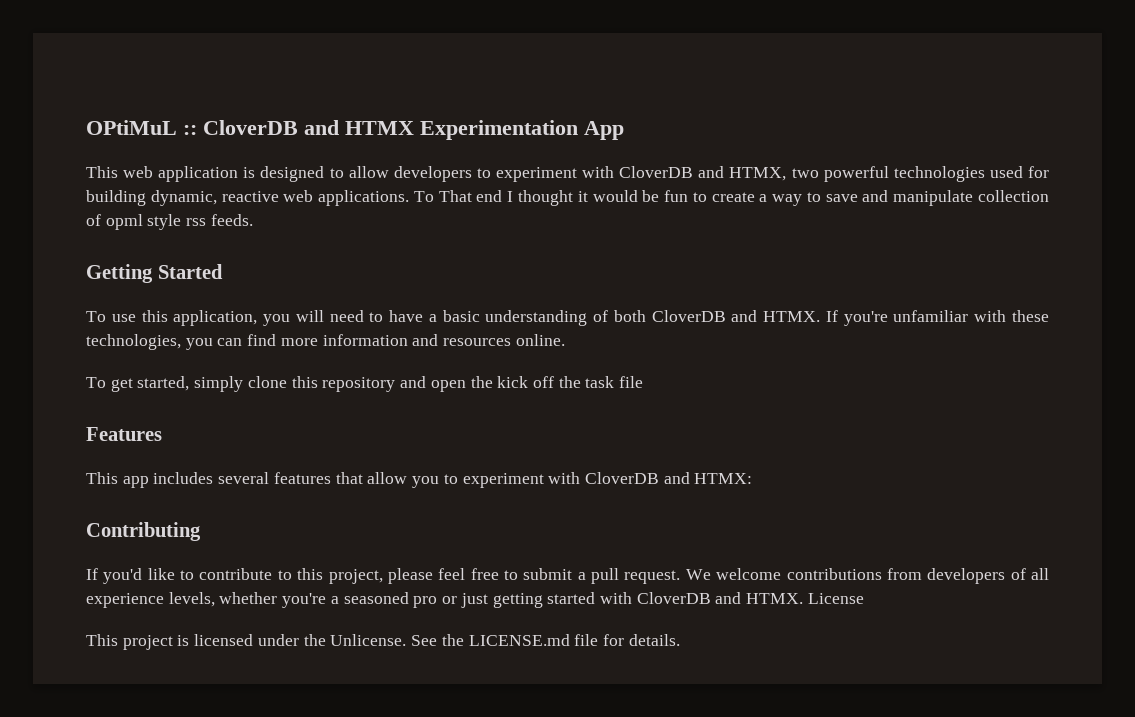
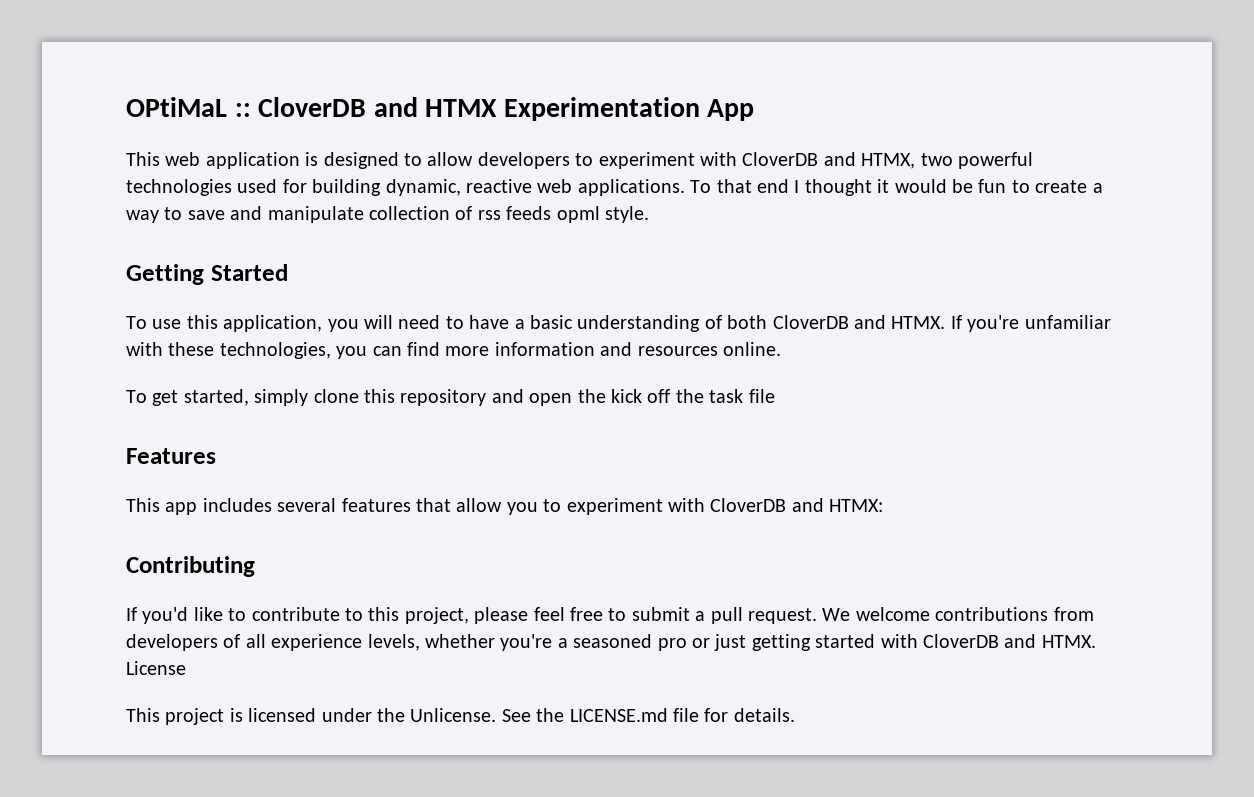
[86,120,177,135] OPtiMuL -> [126,97,227,117] OPtiMaL
[438,190,472,202] That -> [716,179,752,193] that
[105,214,253,230] opml style rss feeds. -> [477,206,649,223] rss feeds opml style.

